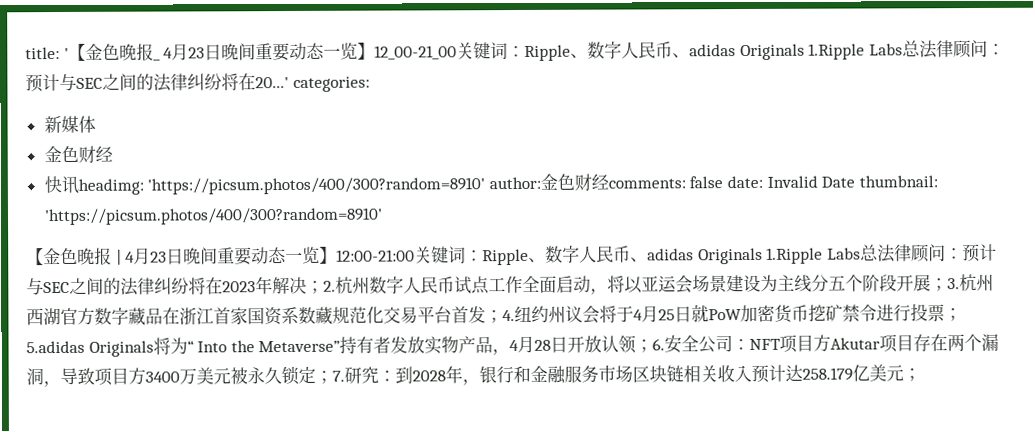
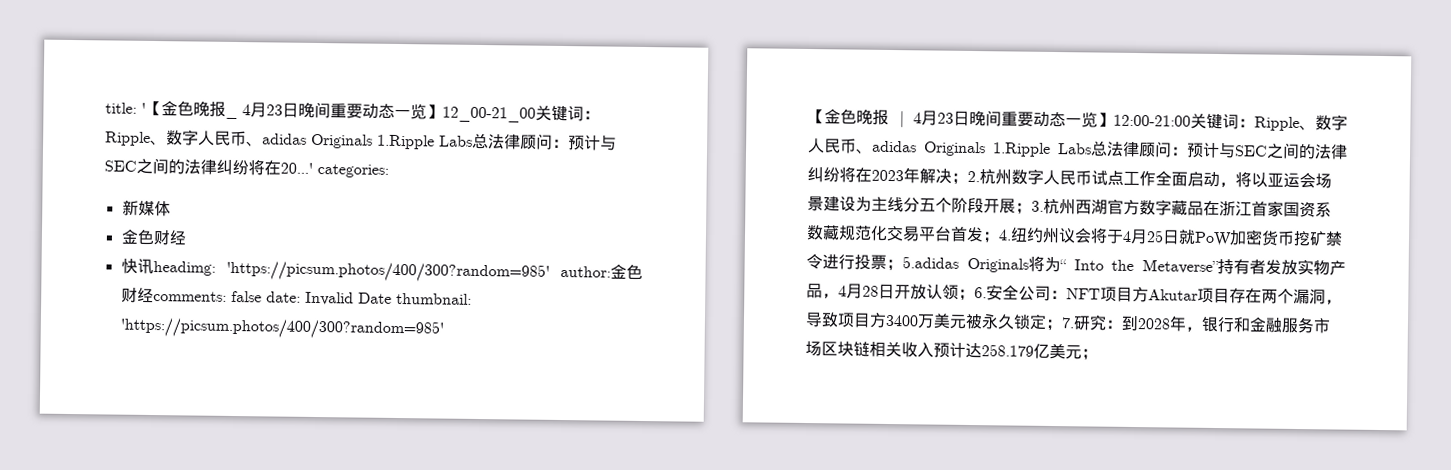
[147,177,486,195] 'https://picsum.photos/400/300?random=8910' -> [225,260,550,283] 'https://picsum.photos/400/300?random=985'
[43,207,383,226] 'https://picsum.photos/400/300?random=8910' -> [119,317,444,340] 'https://picsum.photos/400/300?random=985'

